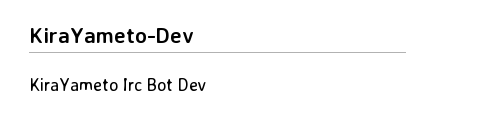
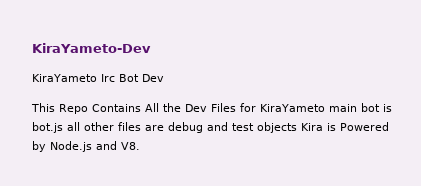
(207, 84) none -> [31,103,392,114] [32,122,389,133] [32,141,140,152] // This Repo Contains All the Dev Files for KiraYameto main bot is bot.js all other files are debug and test objects Kira is Powered by Node.js and V8.

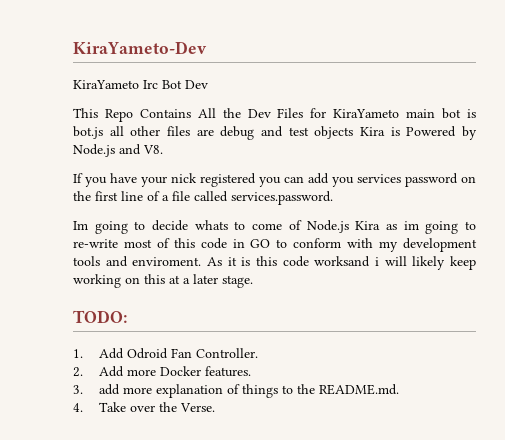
(140, 146) none -> [73,173,476,187] [73,191,333,205] [73,220,476,234] [73,238,478,252] [73,256,476,270] [73,274,253,288] [73,310,127,323] [73,348,259,359] [73,366,252,377] [73,384,400,398] [73,402,216,412] // If you have your nick registered you can add you services password on the first line of a file called services.password. // Im going to decide whats to come of Node.js Kira as im going to re-write most of this code in GO to conform with my development tools and enviroment. As it is this code worksand i will likely keep working on this at a later stage. // TODO: // 1. Add Odroid Fan Controller. // 2. Add more Docker features. // 3. add more explanation of things to the README.md. // 4. Take over the Verse.

